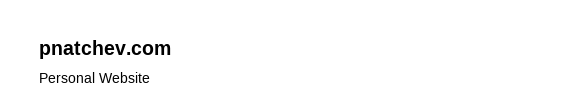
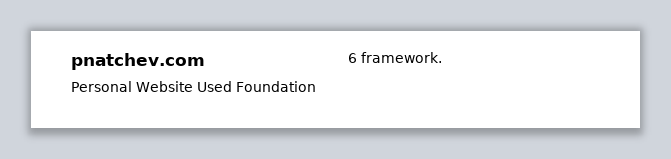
(150, 77) none -> [197,81,316,92] [348,52,442,63] Used Foundation 6 framework.

